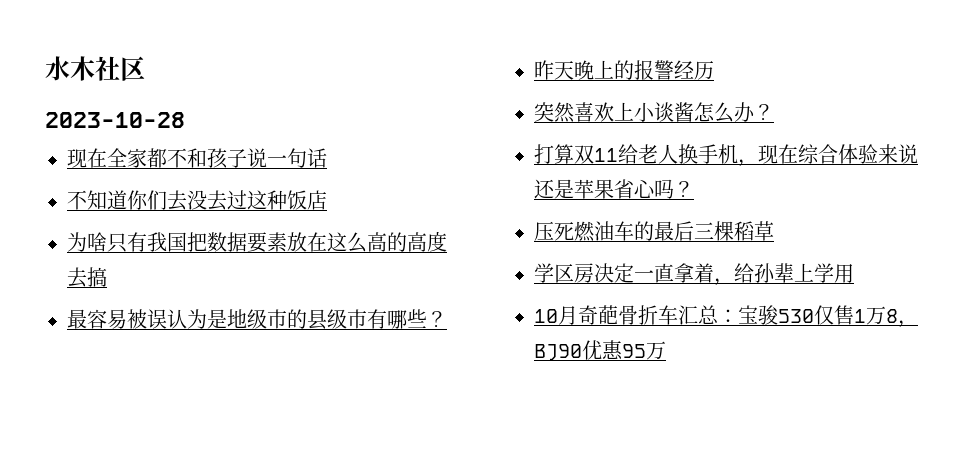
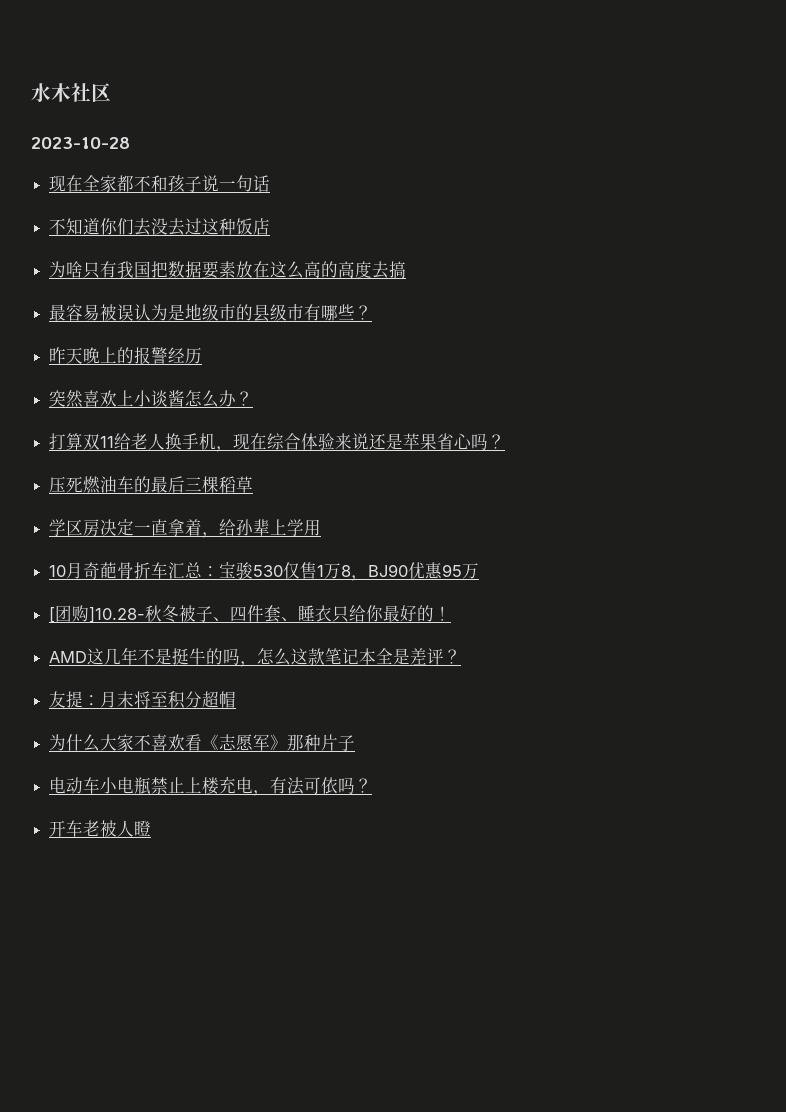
(666, 350) none -> [49,605,452,623] [49,647,462,667] [49,691,237,709] [49,734,356,752] [49,777,373,796] [49,820,152,837] // [团购]10.28-秋冬被子、四件套、睡衣只给你最好的！ // AMD这几年不是挺牛的吗，怎么这款笔记本全是差评？ // 友提：月末将至积分超帽 // 为什么大家不喜欢看《志愿军》那种片子 // 电动车小电瓶禁止上楼充电，有法可依吗？ // 开车老被人瞪

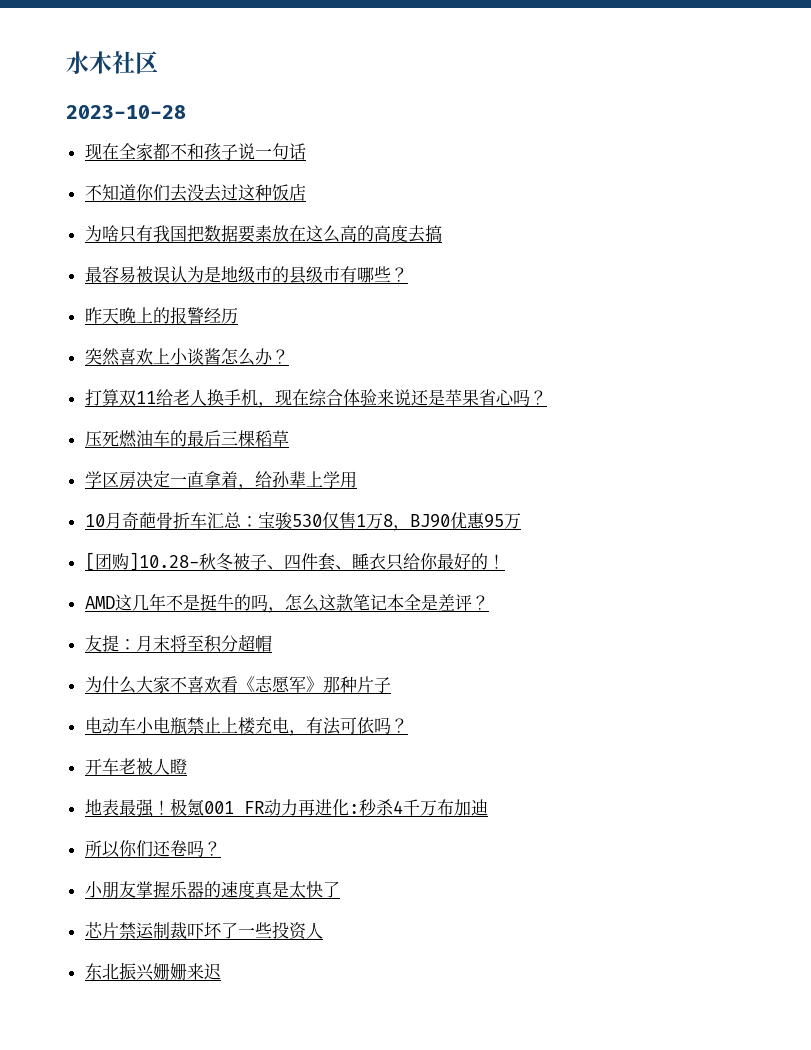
(152, 828) none -> [84,798,488,817] [84,840,221,858] [84,881,340,899] [83,921,323,940] [84,962,221,981] // 地表最强！极氪001 FR动力再进化:秒杀4千万布加迪 // 所以你们还卷吗？ // 小朋友掌握乐器的速度真是太快了 // 芯片禁运制裁吓坏了一些投资人 // 东北振兴姗姗来迟

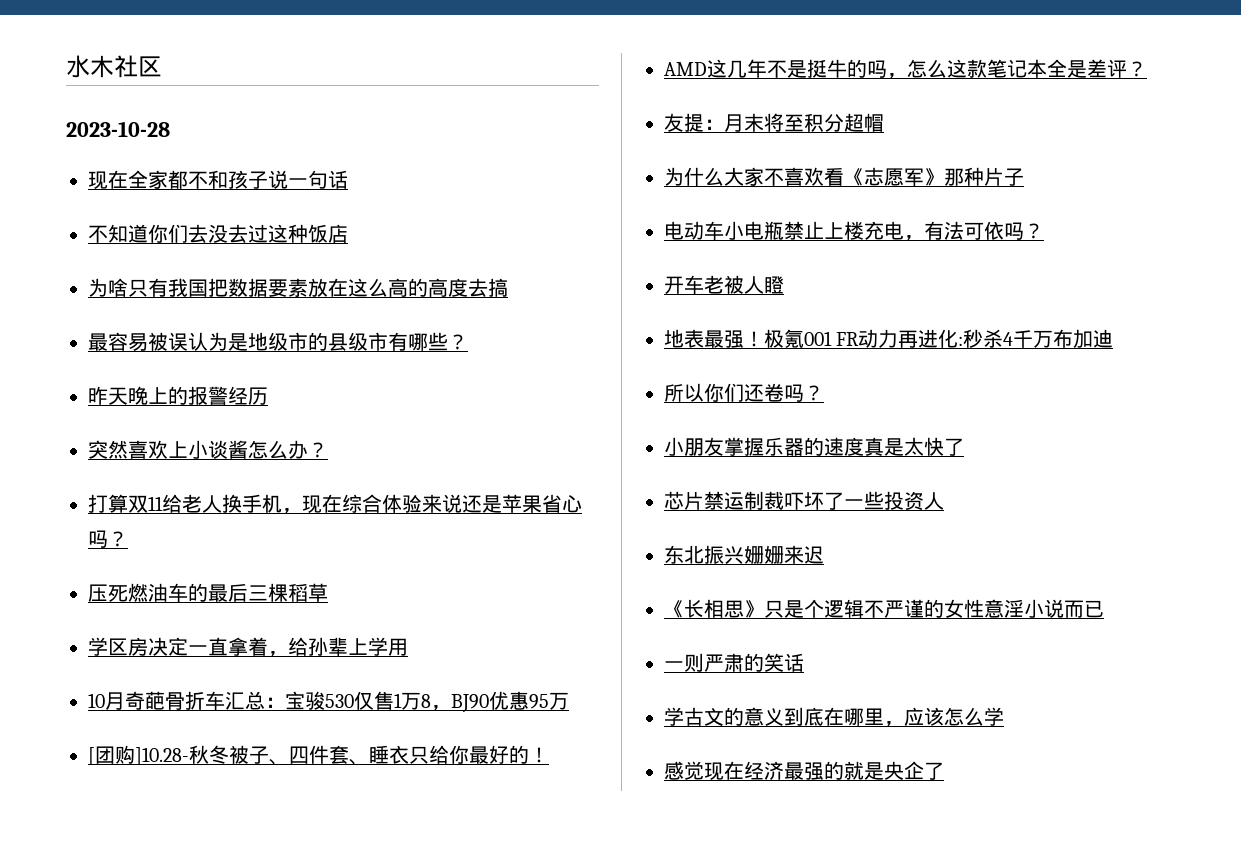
(221, 971) none -> [664,599,1104,619] [664,653,804,672] [664,707,1004,727] [664,761,944,781] // 《长相思》只是个逻辑不严谨的女性意淫小说而已 // 一则严肃的笑话 // 学古文的意义到底在哪里，应该怎么学 // 感觉现在经济最强的就是央企了

